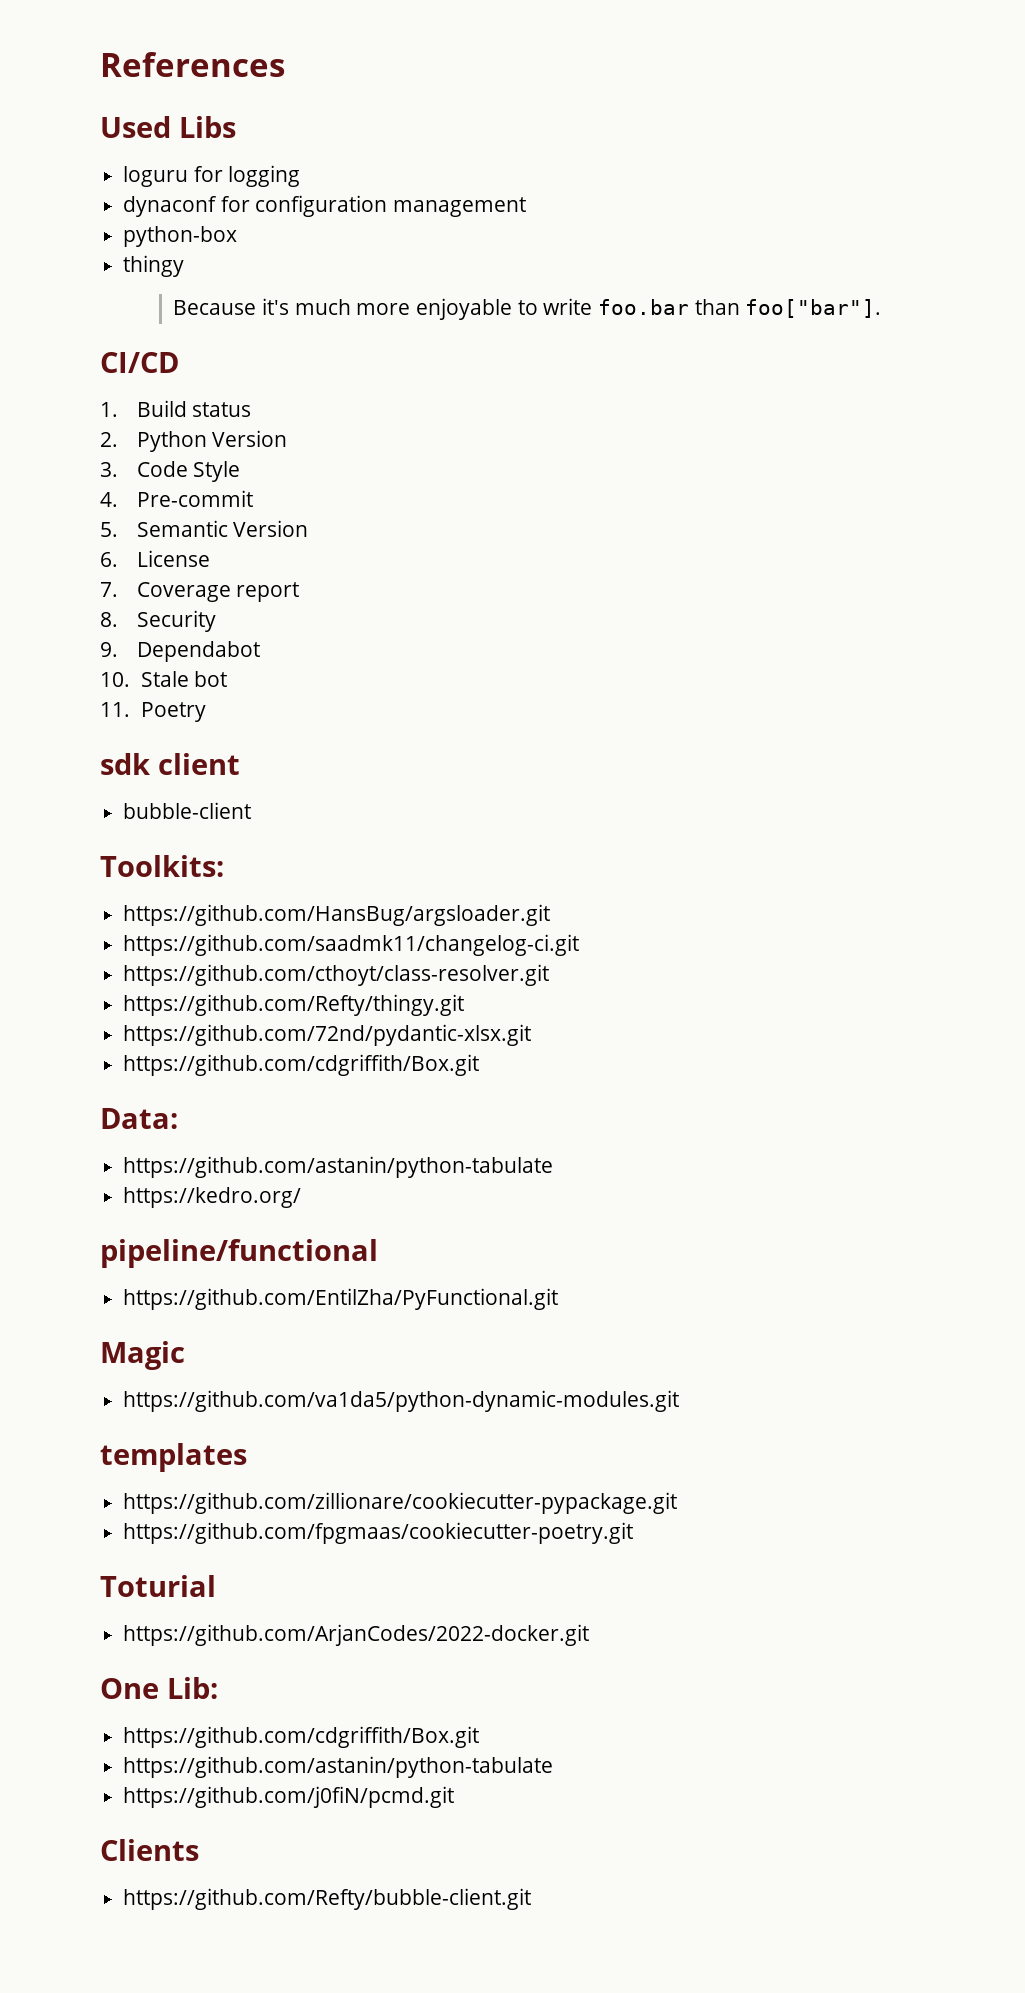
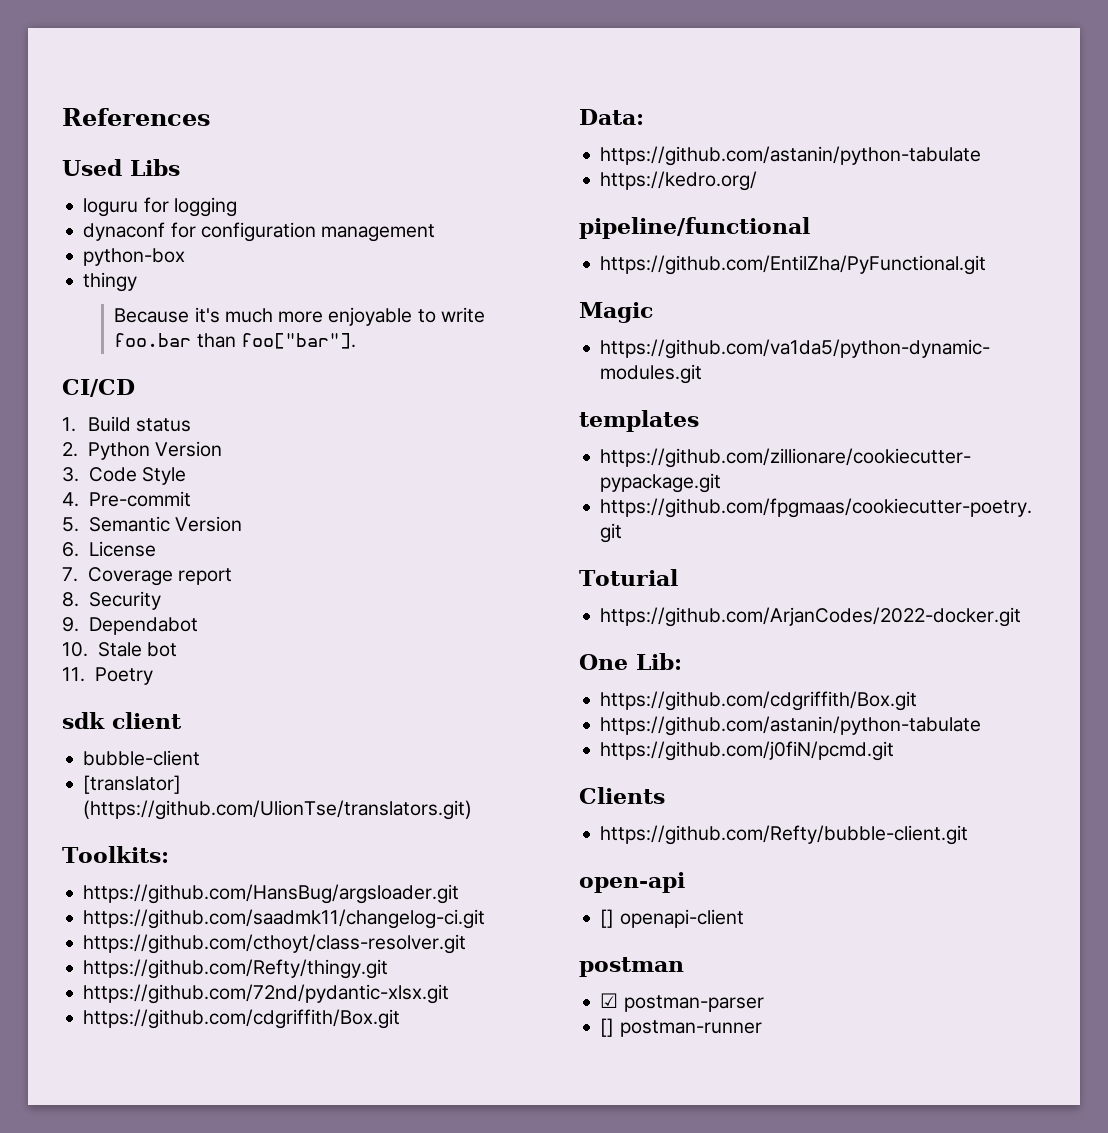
(252, 810) none -> [83,775,182,794] [83,800,473,820] // [translator] (https://github.com/UlionTse/translators.git)
(532, 1899) none -> [579,872,685,893] [600,909,744,928] [579,957,684,977] [600,993,764,1012] [600,1018,762,1037] // open-api // [] openapi-client // postman // ☑ postman-parser // [] postman-runner

